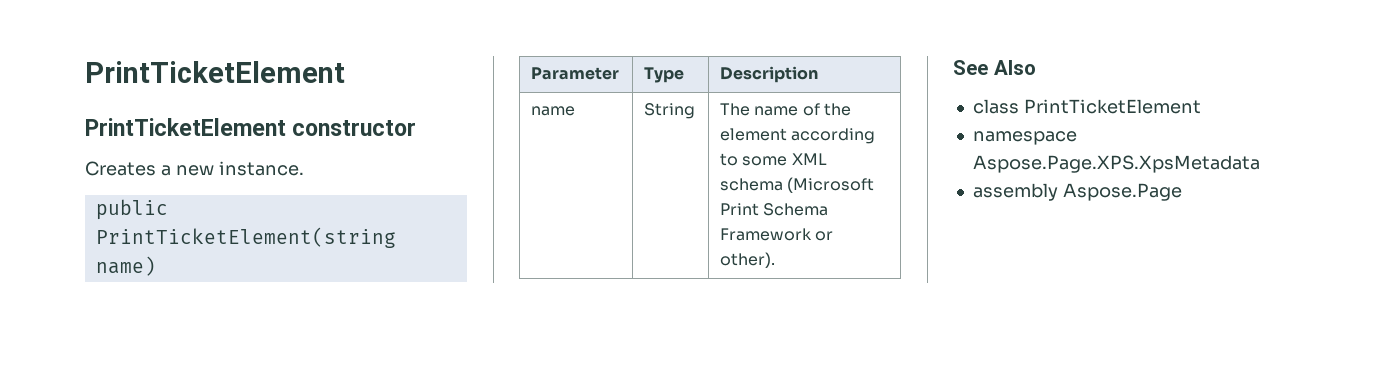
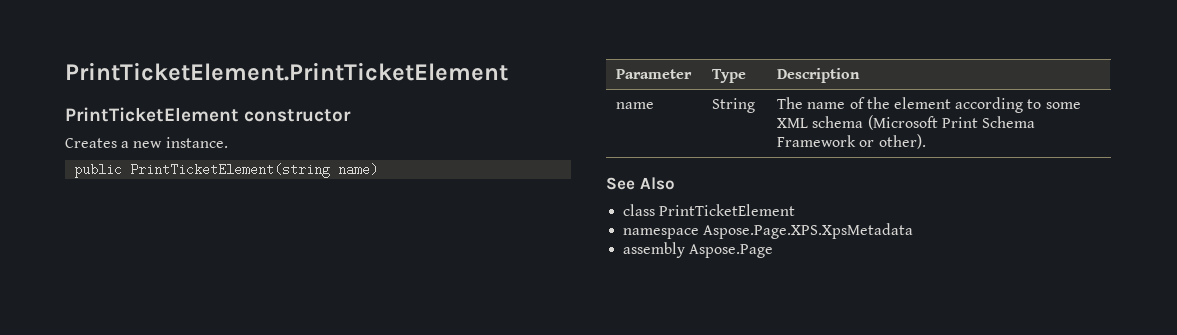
[85,61,345,83] PrintTicketElement -> [65,62,508,81] PrintTicketElement.PrintTicketElement

